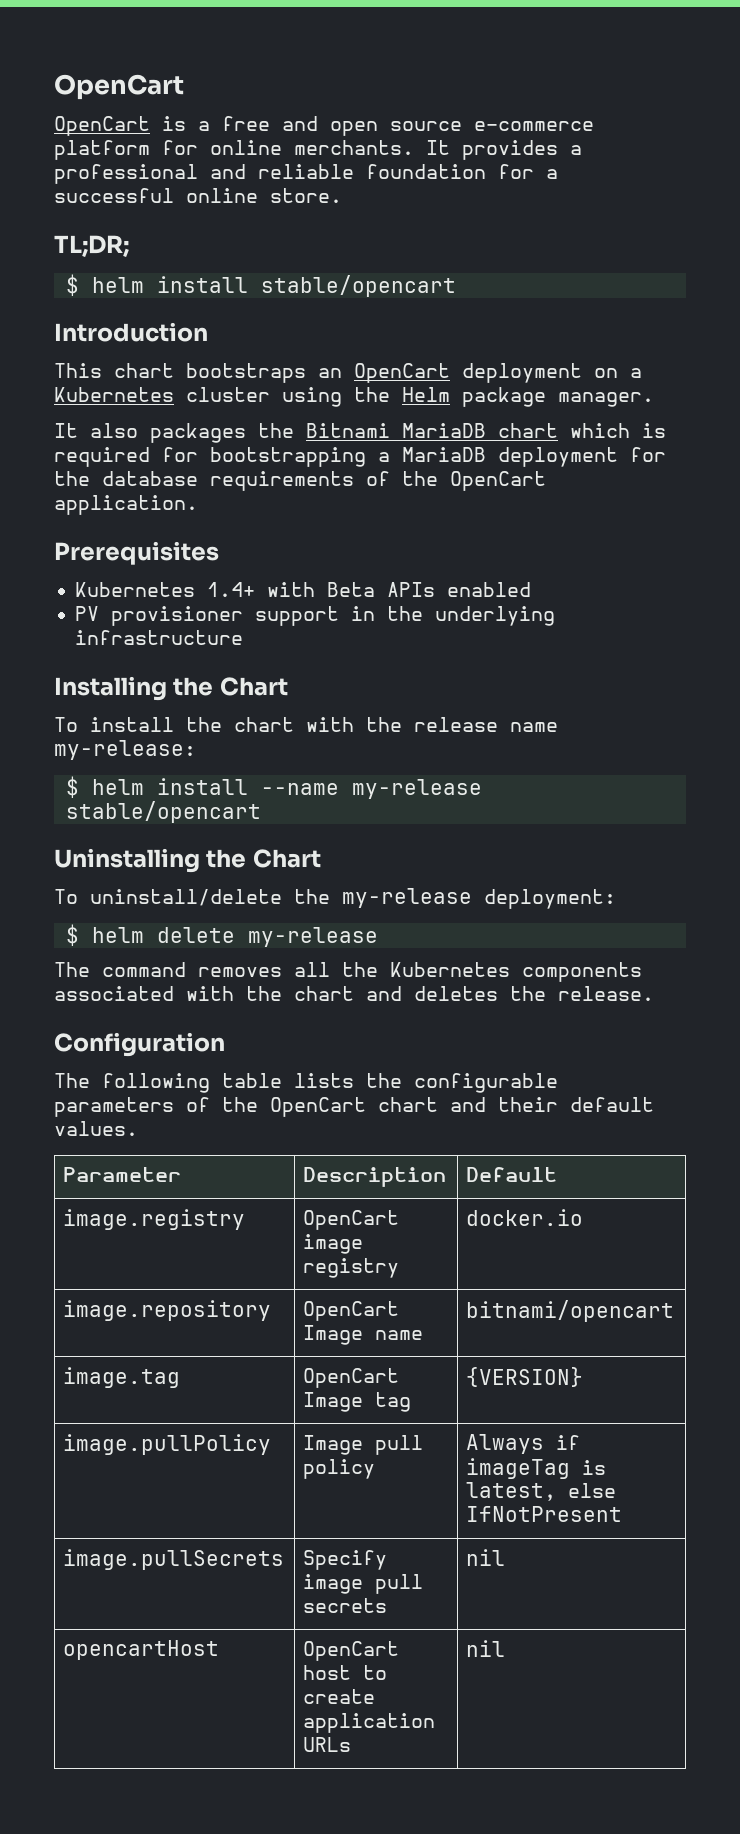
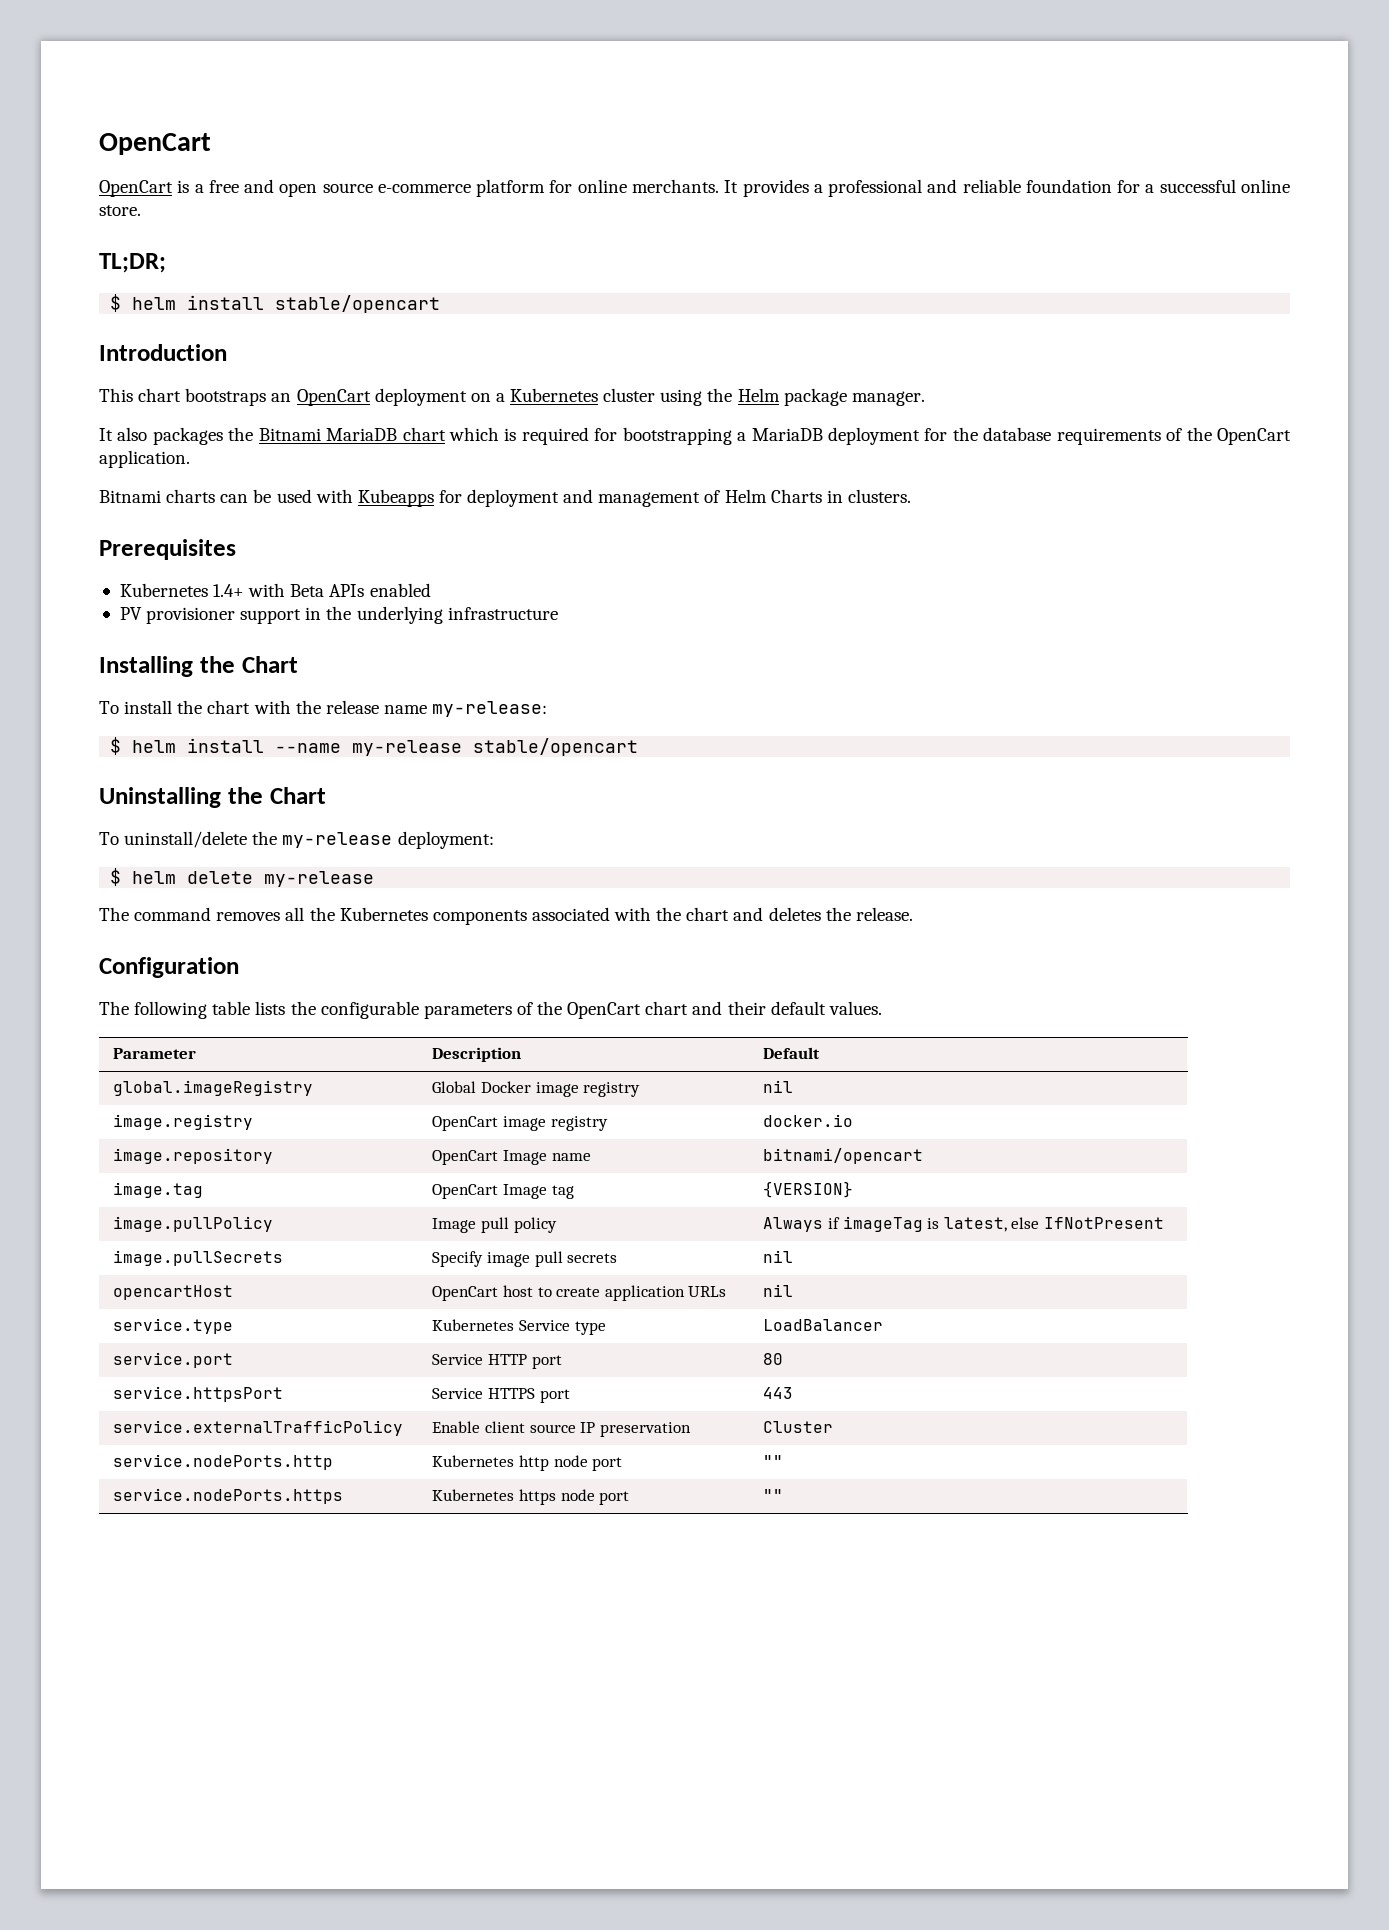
(198, 505) none -> [99,489,911,507] // Bitnami charts can be used with Kubeapps for deployment and management of Helm Charts in clusters.
(558, 1174) none -> [113,1080,314,1096] [432,1081,641,1097] [763,1080,794,1093] // global.imageRegistry | Global Docker image registry | nil
(506, 1648) none -> [113,1318,234,1334] [432,1319,606,1335] [763,1319,884,1331] [113,1352,234,1368] [432,1354,562,1369] [763,1353,784,1365] [113,1386,284,1402] [432,1388,570,1403] [763,1387,794,1399] [113,1420,404,1436] [432,1421,691,1437] [763,1421,834,1433] [113,1454,334,1470] [432,1455,623,1471] [763,1455,784,1467] [113,1488,344,1504] [432,1489,630,1505] [763,1489,784,1501] // service.type | Kubernetes Service type | LoadBalancer // service.port | Service HTTP port | 80 // service.httpsPort | Service HTTPS port | 443 // service.externalTrafficPolicy | Enable client source IP preservation | Cluster // service.nodePorts.http | Kubernetes http node port | "" // service.nodePorts.https | Kubernetes https node port | ""

